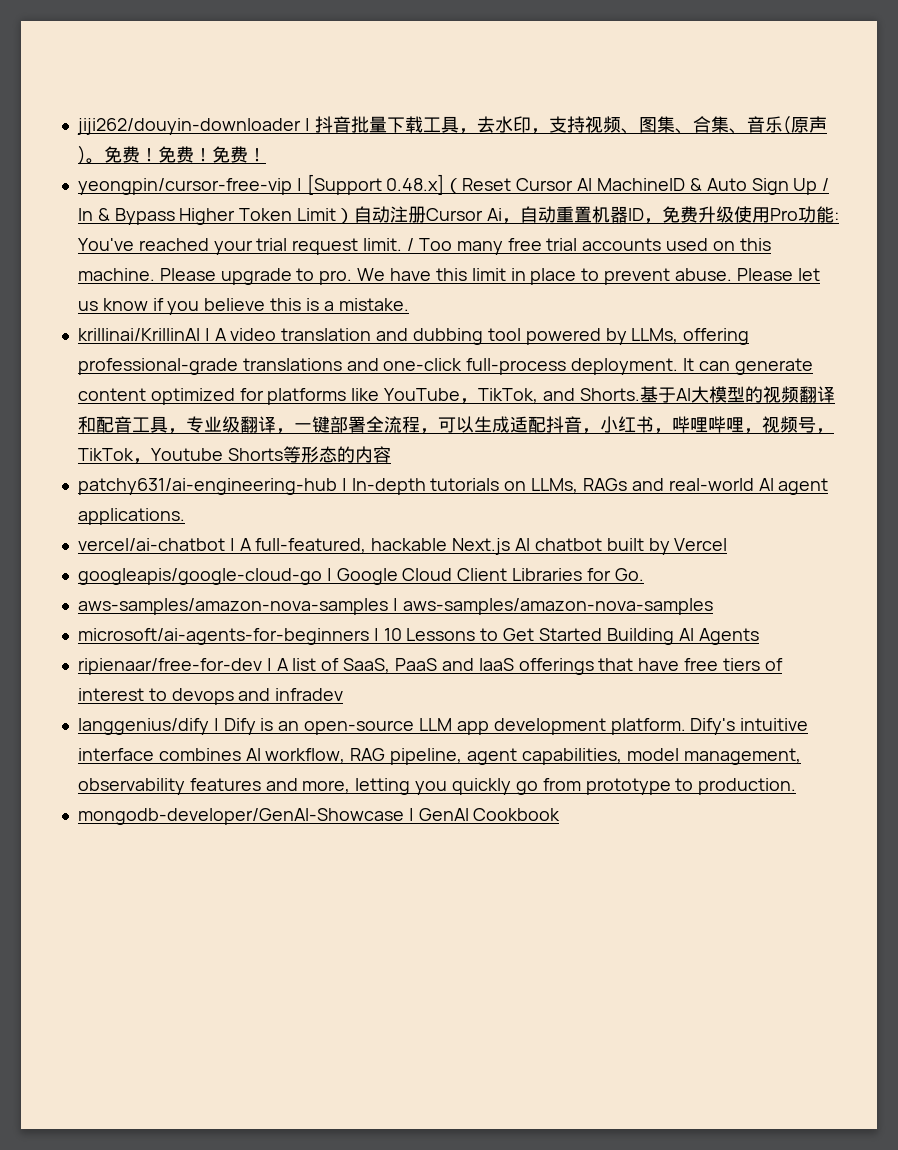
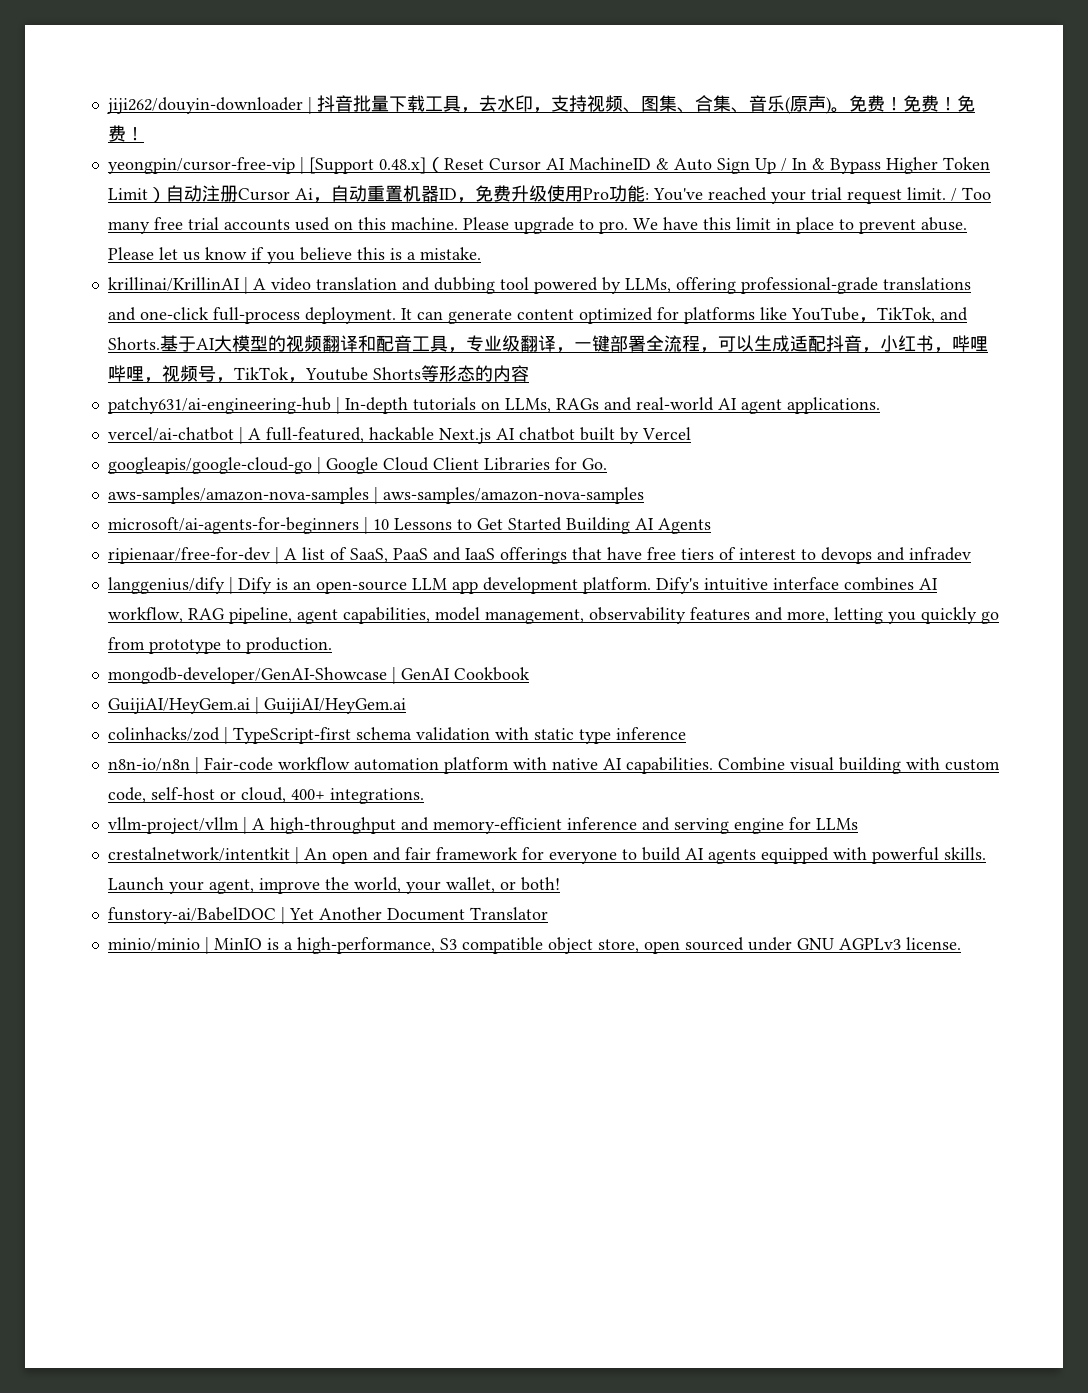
(561, 814) none -> [107,697,406,714] [107,727,686,744] [107,757,1000,774] [107,787,424,804] [107,817,858,834] [107,847,986,864] [107,877,560,894] [107,907,548,924] [107,937,961,954] // GuijiAI/HeyGem.ai | GuijiAI/HeyGem.ai // colinhacks/zod | TypeScript-first schema validation with static type inference // n8n-io/n8n | Fair-code workflow automation platform with native AI capabilities. Combine visual building with custom code, self-host or cloud, 400+ integrations. // vllm-project/vllm | A high-throughput and memory-efficient inference and serving engine for LLMs // crestalnetwork/intentkit | An open and fair framework for everyone to build AI agents equipped with powerful skills. Launch your agent, improve the world, your wallet, or both! // funstory-ai/BabelDOC | Yet Another Document Translator // minio/minio | MinIO is a high-performance, S3 compatible object store, open sourced under GNU AGPLv3 license.

